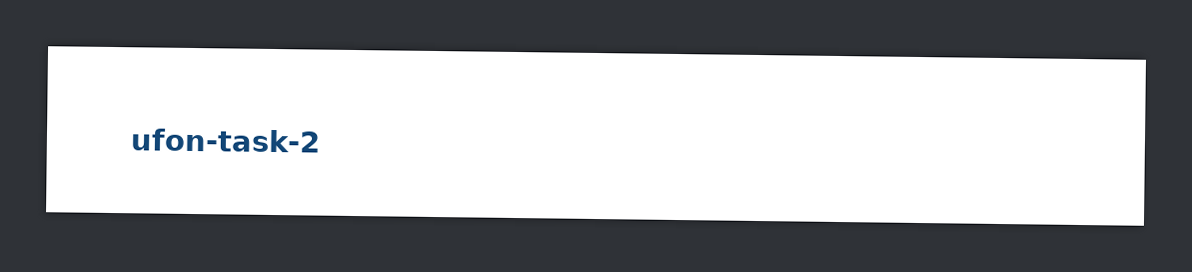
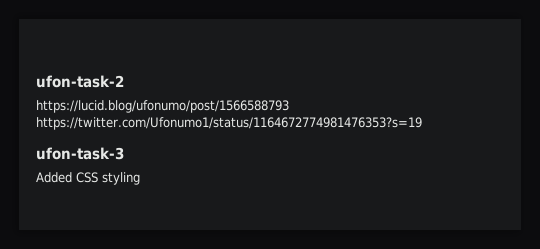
(321, 140) none -> [36,100,289,113] [36,117,422,130] [36,147,124,160] [36,172,140,185] // https://lucid.blog/ufonumo/post/1566588793 https://twitter.com/Ufonumo1/status/1164672774981476353?s=19 // ufon-task-3 // Added CSS styling

